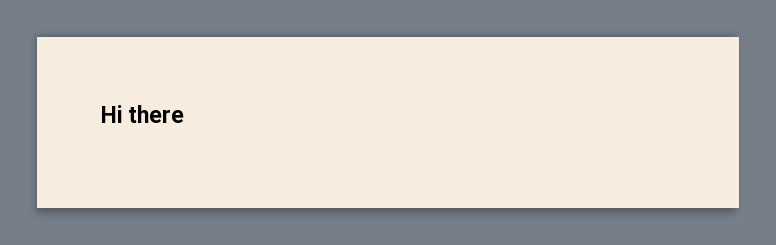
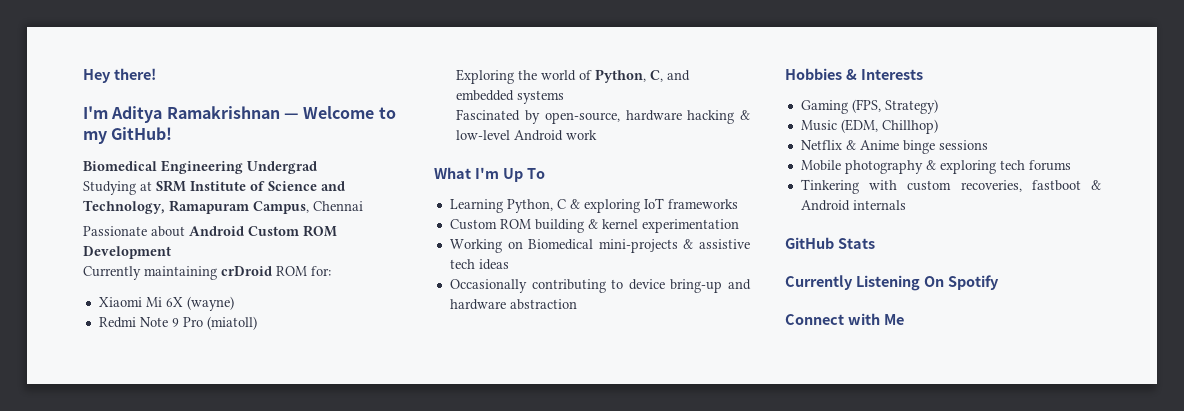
[101,105,185,123] Hi there -> [83,68,156,83] [83,106,396,123] [83,127,173,144] [83,160,317,174] [83,180,345,195] [83,200,363,214] [83,225,337,237] [83,246,171,259] [83,266,331,280] [98,296,234,311] [98,316,257,330] [456,69,691,84] [456,90,565,104] [456,109,750,124] [456,130,598,141] [434,167,545,182] [449,198,738,213] [449,219,739,233] [449,239,750,253] [449,259,509,270] [449,279,751,293] [449,299,577,310] [785,68,923,80] [800,99,938,114] [800,119,938,134] [800,140,988,154] [800,160,1071,174] [800,179,1101,194] [800,200,906,211] [785,237,875,249] [785,275,999,291] [785,313,904,325] Hey there! // I'm Aditya Ramakrishnan — Welcome to my GitHub! // Biomedical Engineering Undergrad // Studying at SRM Institute of Science and Technology, Ramapuram Campus, Chennai // Passionate about Android Custom ROM Development // Currently maintaining crDroid ROM for: // Xiaomi Mi 6X (wayne) // Redmi Note 9 Pro (miatoll) // Exploring the world of Python, C, and embedded systems // Fascinated by open-source, hardware hacking & low-level Android work // What I'm Up To // Learning Python, C & exploring IoT frameworks // Custom ROM building & kernel experimentation // Working on Biomedical mini-projects & assistive tech ideas // Occasionally contributing to device bring-up and hardware abstraction // Hobbies & Interests // Gaming (FPS, Strategy) // Music (EDM, Chillhop) // Netflix & Anime binge sessions // Mobile photography & exploring tech forums // Tinkering with custom recoveries, fastboot & Android internals // GitHub Stats // Currently Listening On Spotify // Connect with Me

